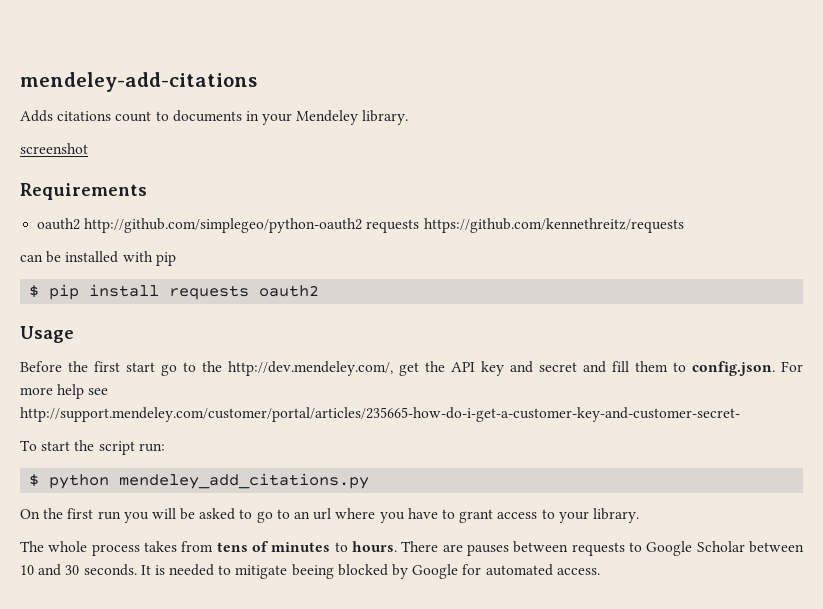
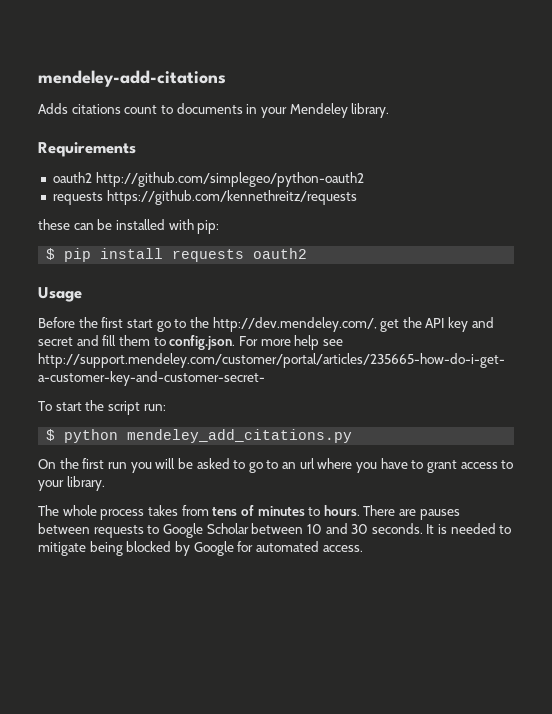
[20,143,88,154] // screenshot -> (390, 110) none
(363, 225) none -> (364, 179) //
(684, 225) none -> [38,219,70,230] these
[155,252,176,266] pip -> [197,220,220,234] pip:
[291,564,334,579] beeing -> [89,541,123,556] being

